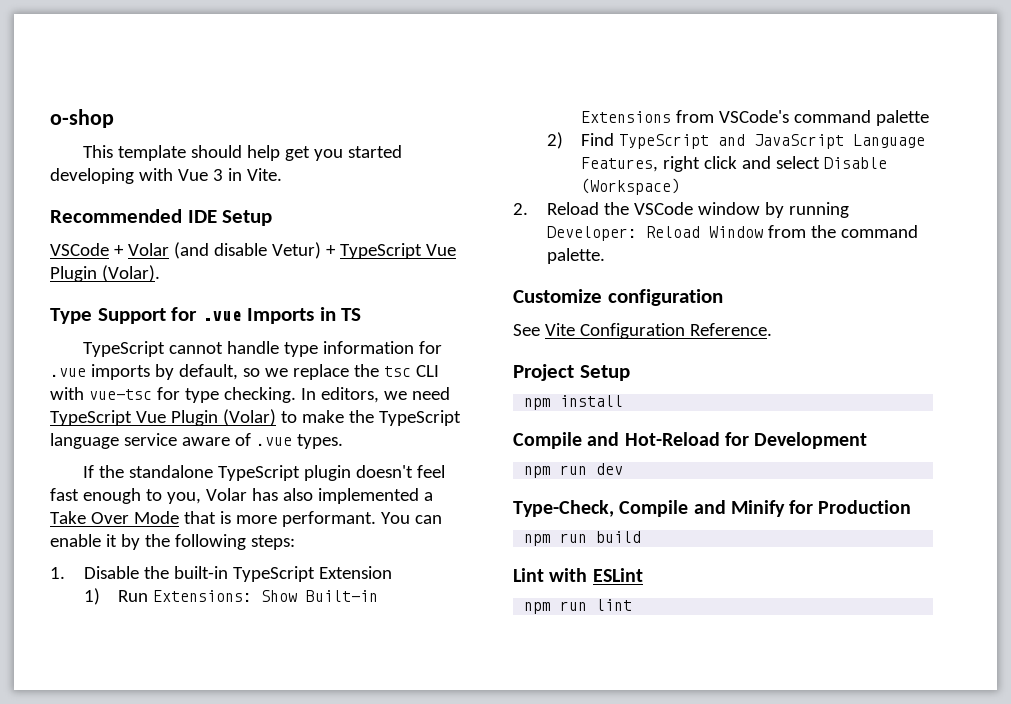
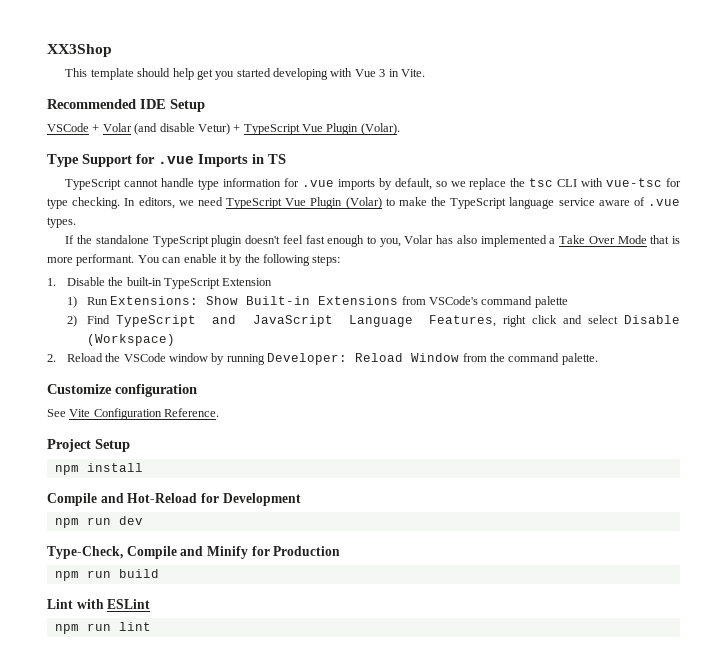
[50,109,114,128] o-shop -> [47,44,112,57] XX3Shop

